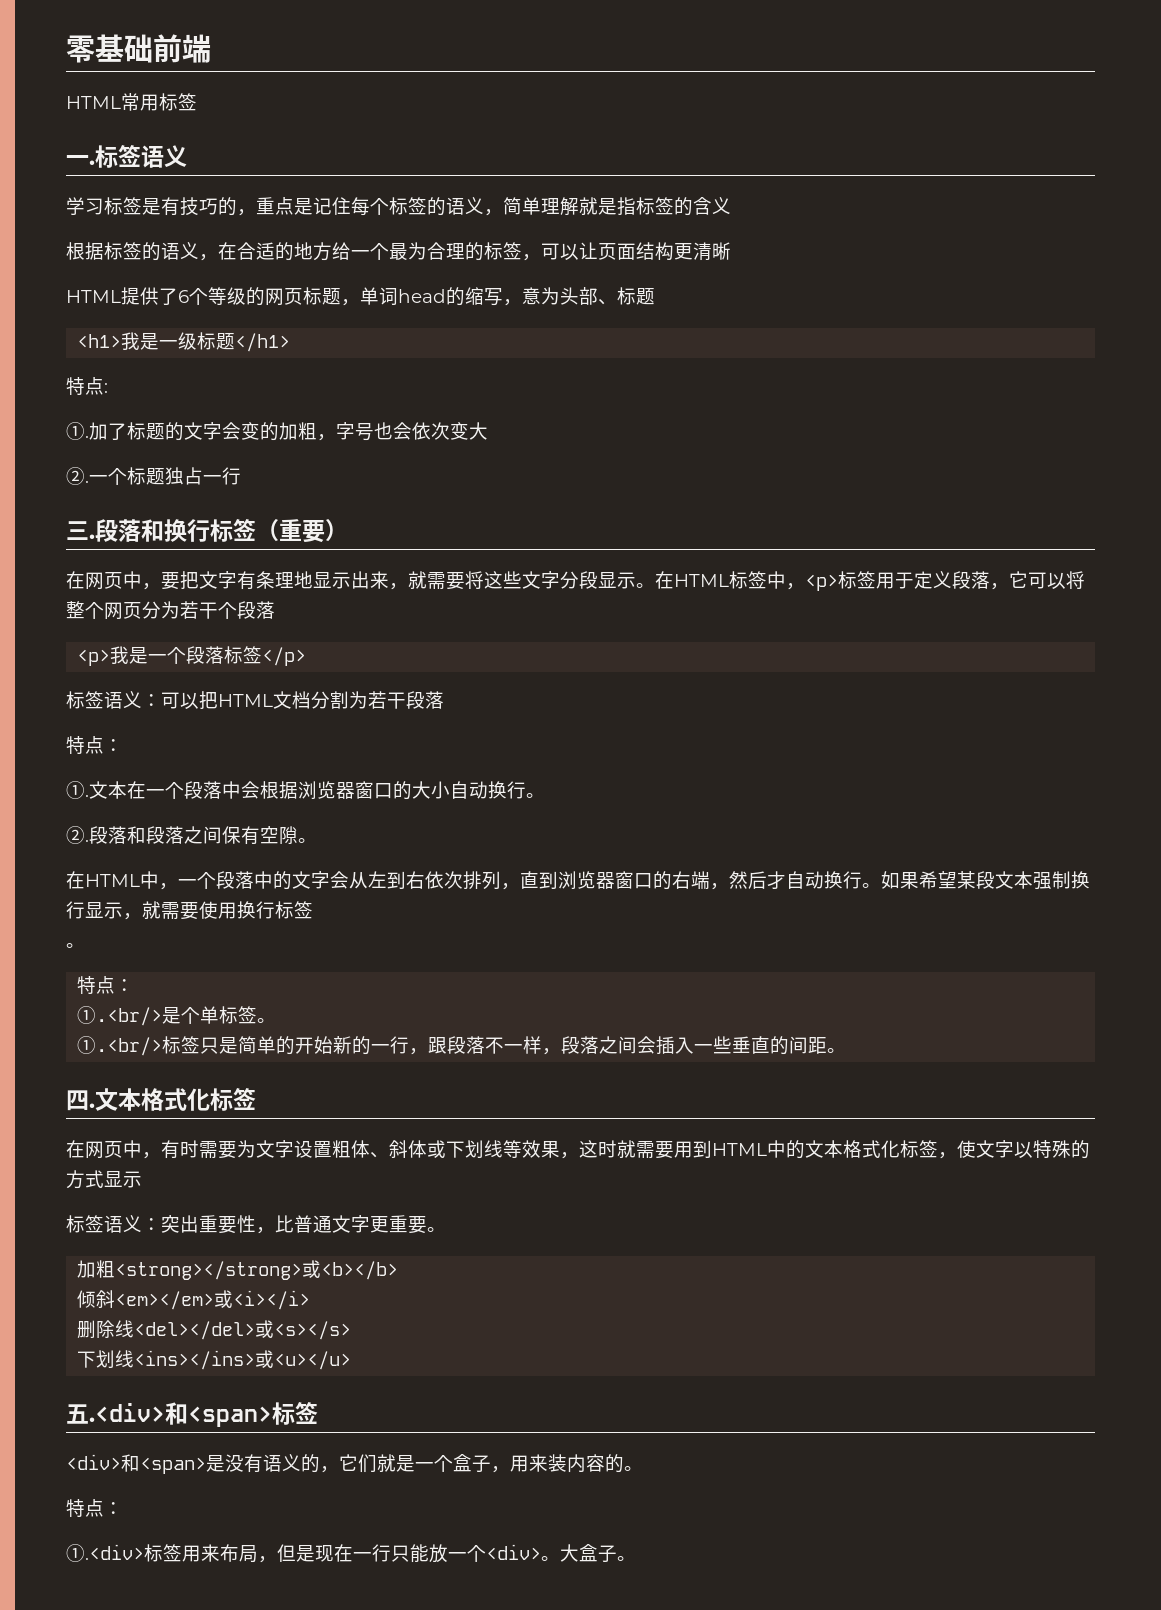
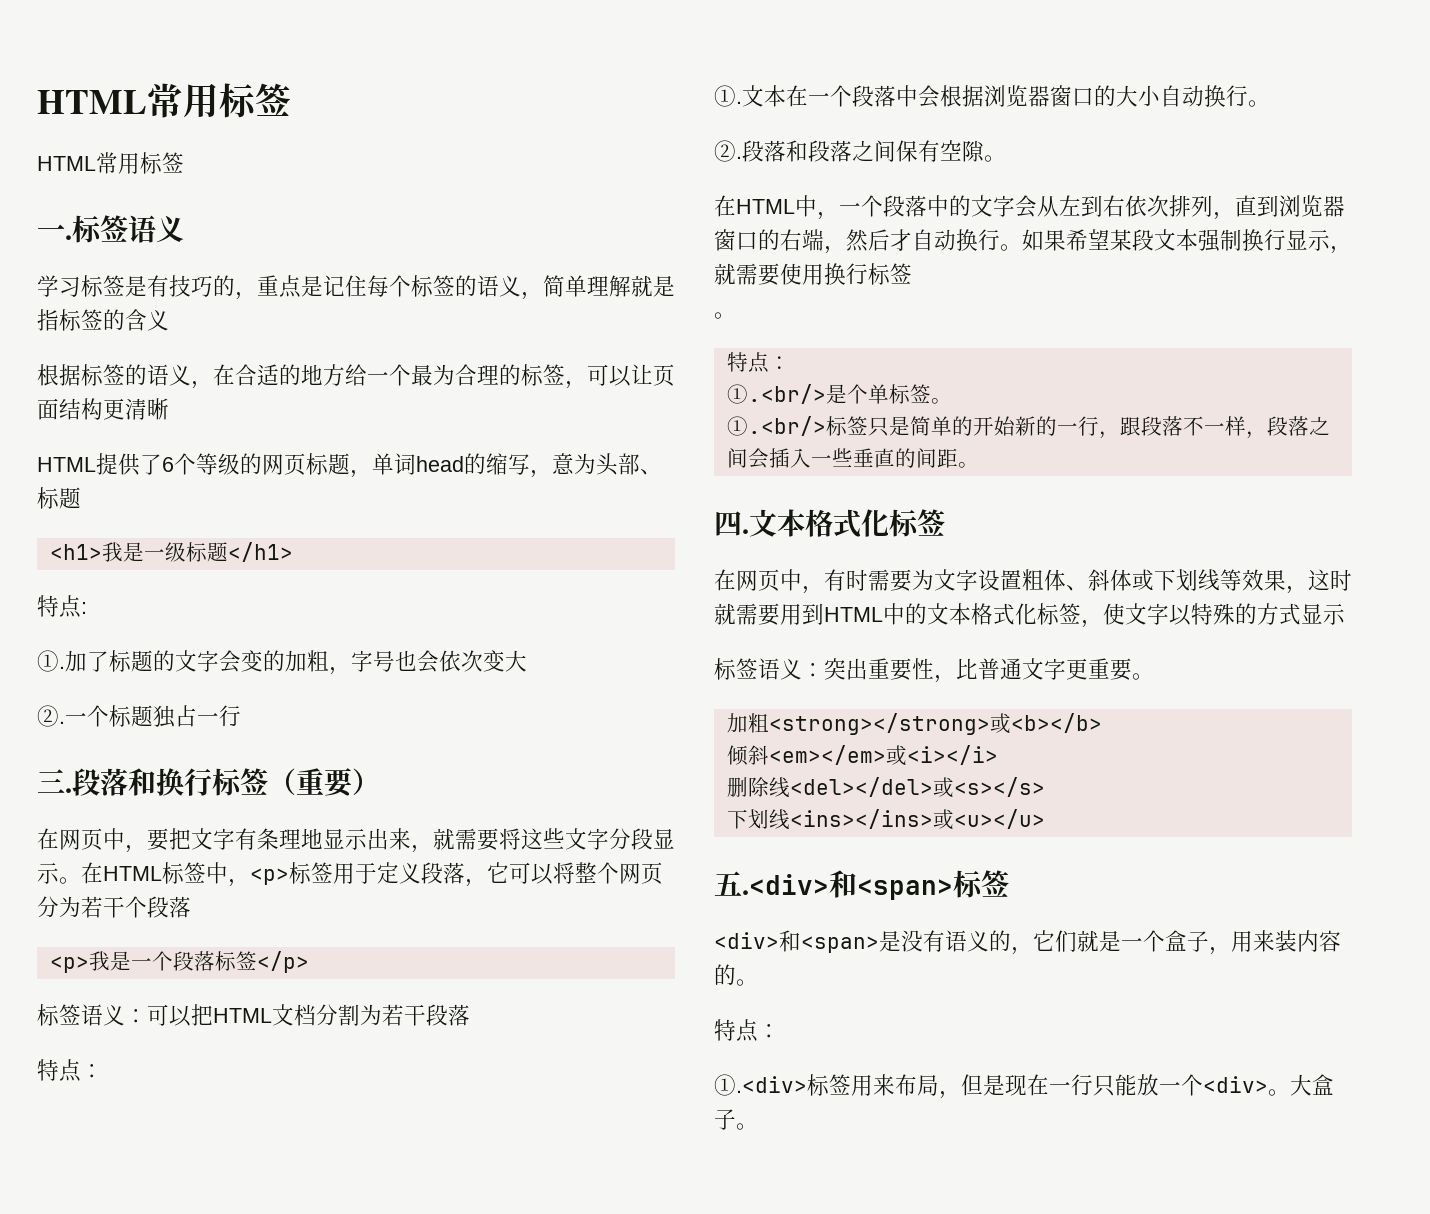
[66,34,211,63] 零基础前端 -> [37,83,291,118] HTML常用标签

